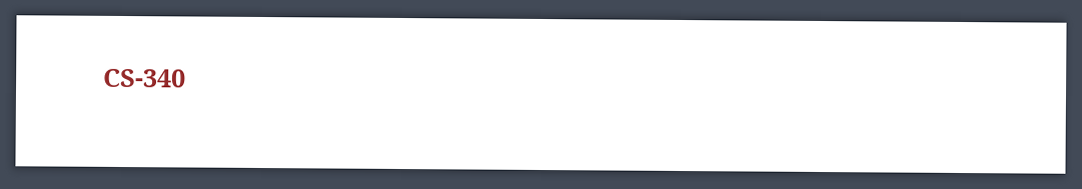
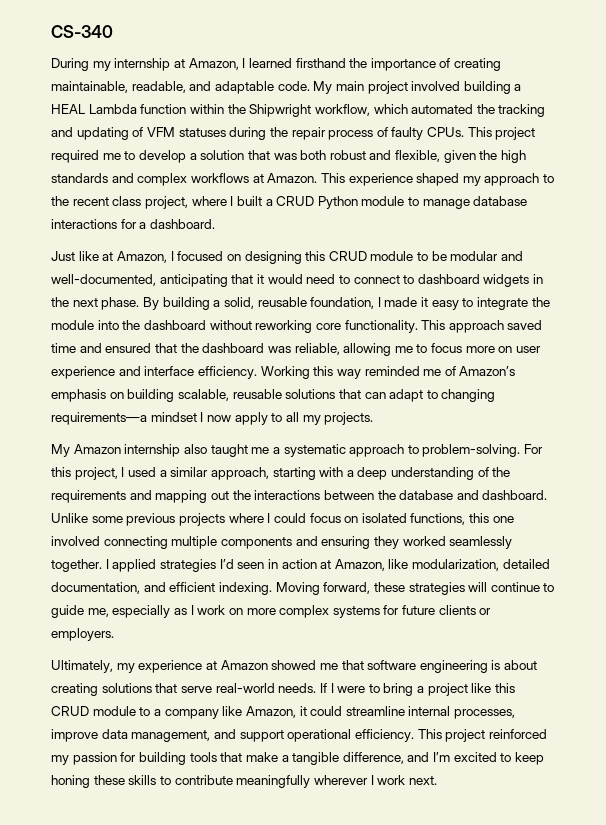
(186, 78) none -> [51,58,502,71] [51,81,522,94] [51,104,546,117] [51,127,536,140] [51,150,527,163] [51,173,555,186] [51,196,528,209] [51,219,215,229] [51,251,524,264] [51,274,544,287] [51,297,550,310] [51,320,543,333] [51,343,542,356] [51,366,516,379] [51,389,496,402] [51,412,374,425] [51,444,544,457] [51,467,511,480] [51,490,548,503] [51,513,514,526] [51,536,513,549] [51,559,550,572] [51,582,555,595] [51,605,492,618] [51,628,114,641] [51,660,538,673] [51,683,516,696] [51,706,516,719] [51,729,547,742] [51,752,545,765] [51,775,437,788] // During my internship at Amazon, I learned firsthand the importance of creating maintainable, readable, and adaptable code. My main project involved building a HEAL Lambda function within the Shipwright workflow, which automated the tracking and updating of VFM statuses during the repair process of faulty CPUs. This project required me to develop a solution that was both robust and flexible, given the high standards and complex workflows at Amazon. This experience shaped my approach to the recent class project, where I built a CRUD Python module to manage database interactions for a dashboard. // Just like at Amazon, I focused on designing this CRUD module to be modular and well-documented, anticipating that it would need to connect to dashboard widgets in the next phase. By building a solid, reusable foundation, I made it easy to integrate the module into the dashboard without reworking core functionality. This approach saved time and ensured that the dashboard was reliable, allowing me to focus more on user experience and interface efficiency. Working this way reminded me of Amazon’s emphasis on building scalable, reusable solutions that can adapt to changing requirements—a mindset I now apply to all my projects. // My Amazon internship also taught me a systematic approach to problem-solving. For this project, I used a similar approach, starting with a deep understanding of the requirements and mapping out the interactions between the database and dashboard. Unlike some previous projects where I could focus on isolated functions, this one involved connecting multiple components and ensuring they worked seamlessly together. I applied strategies I’d seen in action at Amazon, like modularization, detailed documentation, and efficient indexing. Moving forward, these strategies will continue to guide me, especially as I work on more complex systems for future clients or employers. // Ultimately, my experience at Amazon showed me that software engineering is about creating solutions that serve real-world needs. If I were to bring a project like this CRUD module to a company like Amazon, it could streamline internal processes, improve data management, and support operational efficiency. This project reinforced my passion for building tools that make a tangible difference, and I’m excited to keep honing these skills to contribute meaningfully wherever I work next.

